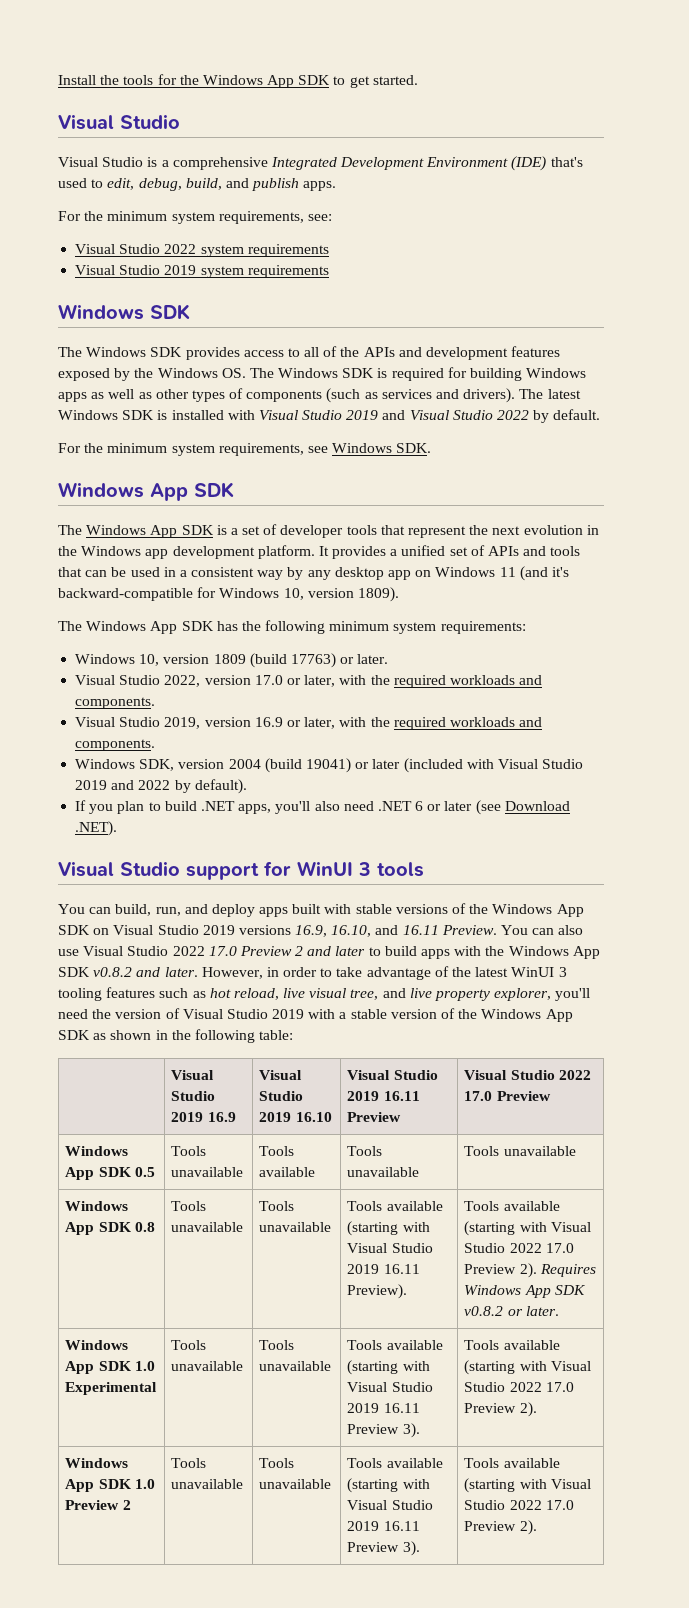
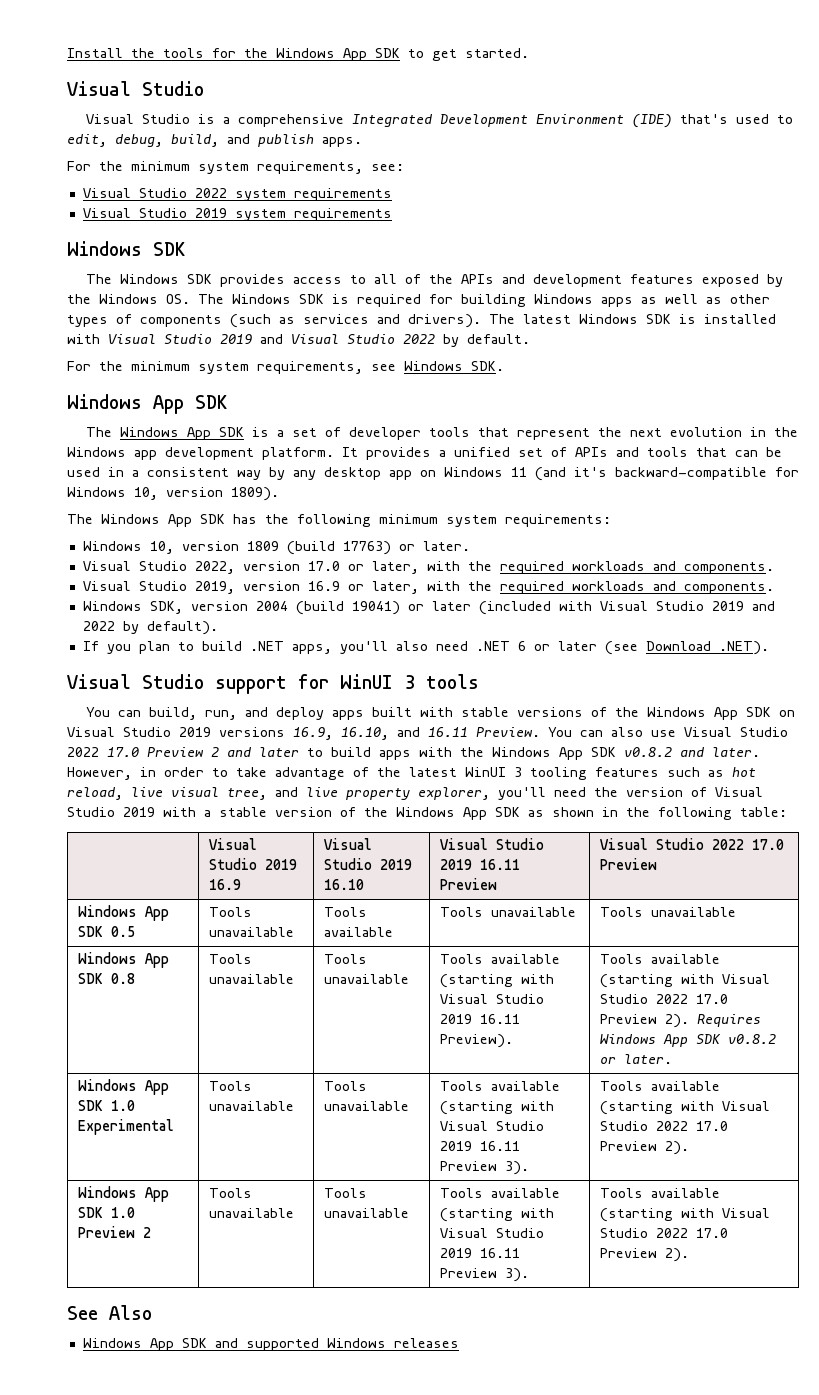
(537, 1527) none -> [67,1305,152,1320] [82,1338,459,1351] // See Also // Windows App SDK and supported Windows releases

